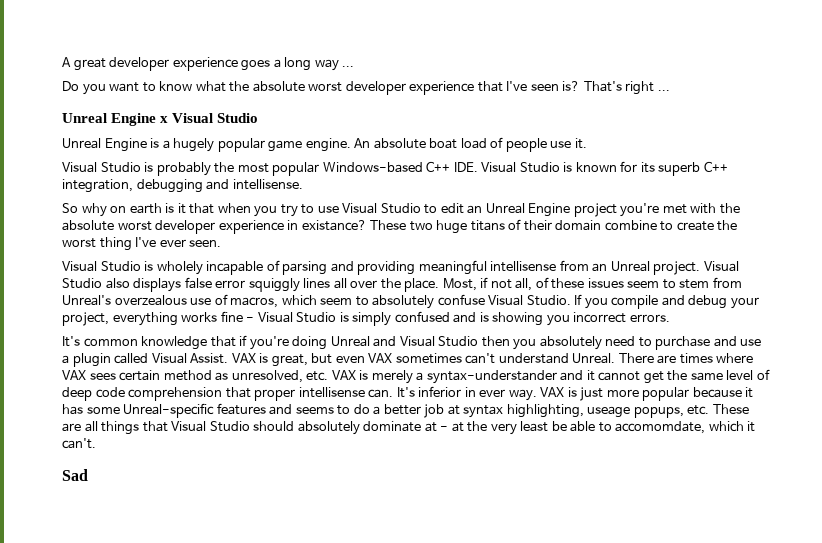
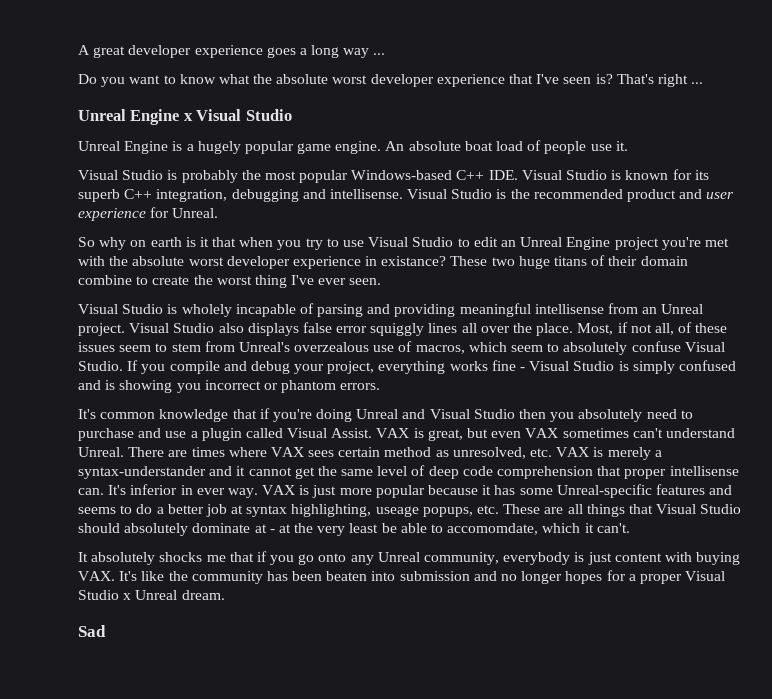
(303, 184) none -> [407,189,735,202] [78,207,219,221] Visual Studio is the recommended product and user experience for Unreal.
(627, 317) none -> [263,380,337,393] or phantom
(96, 443) none -> [78,551,741,565] [78,570,726,584] [78,590,225,600] // It absolutely shocks me that if you go onto any Unreal community, everybody is just content with buying VAX. It's like the community has been beaten into submission and no longer hopes for a proper Visual Studio x Unreal dream.

